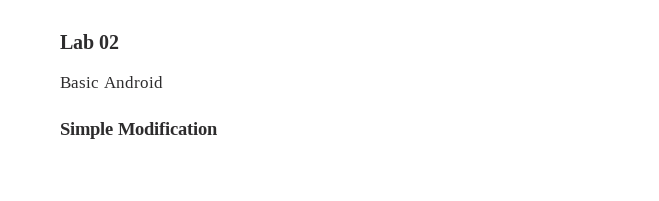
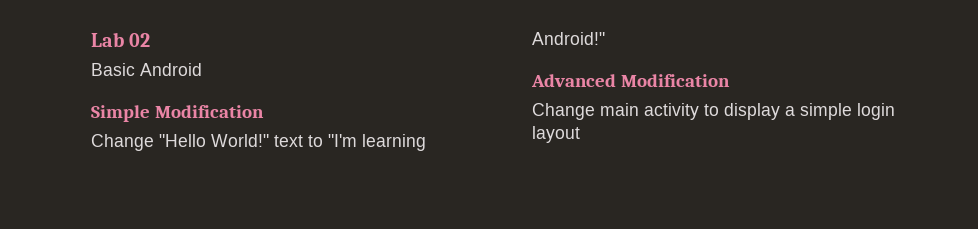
(218, 128) none -> [91,134,426,151] [532,32,605,45] [531,74,730,87] [532,103,895,120] [532,126,580,143] // Change "Hello World!" text to "I'm learning Android!" // Advanced Modification // Change main activity to display a simple login layout

